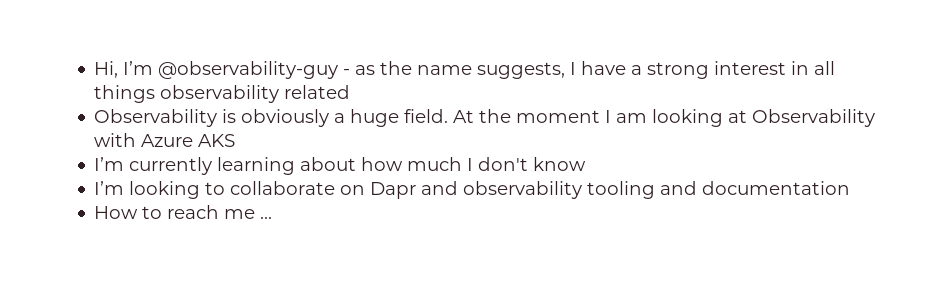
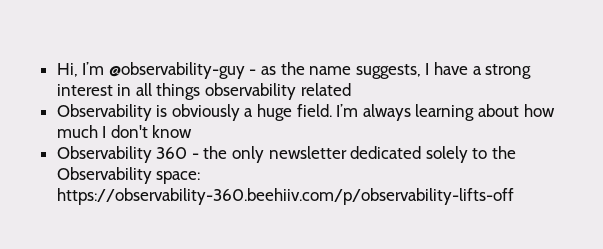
[453,109,876,127] [94,133,236,147] [94,157,213,175] At the moment I am looking at Observability with Azure AKS // I’m currently -> [336,104,411,121] I’m always
[94,181,851,199] [94,205,273,219] I’m looking to collaborate on Dapr and observability tooling and documentation // How to reach me ... -> [56,146,517,163] [56,167,201,184] [56,188,514,205] Observability 360 - the only newsletter dedicated solely to the Observability space: https://observability-360.beehiiv.com/p/observability-lifts-off

